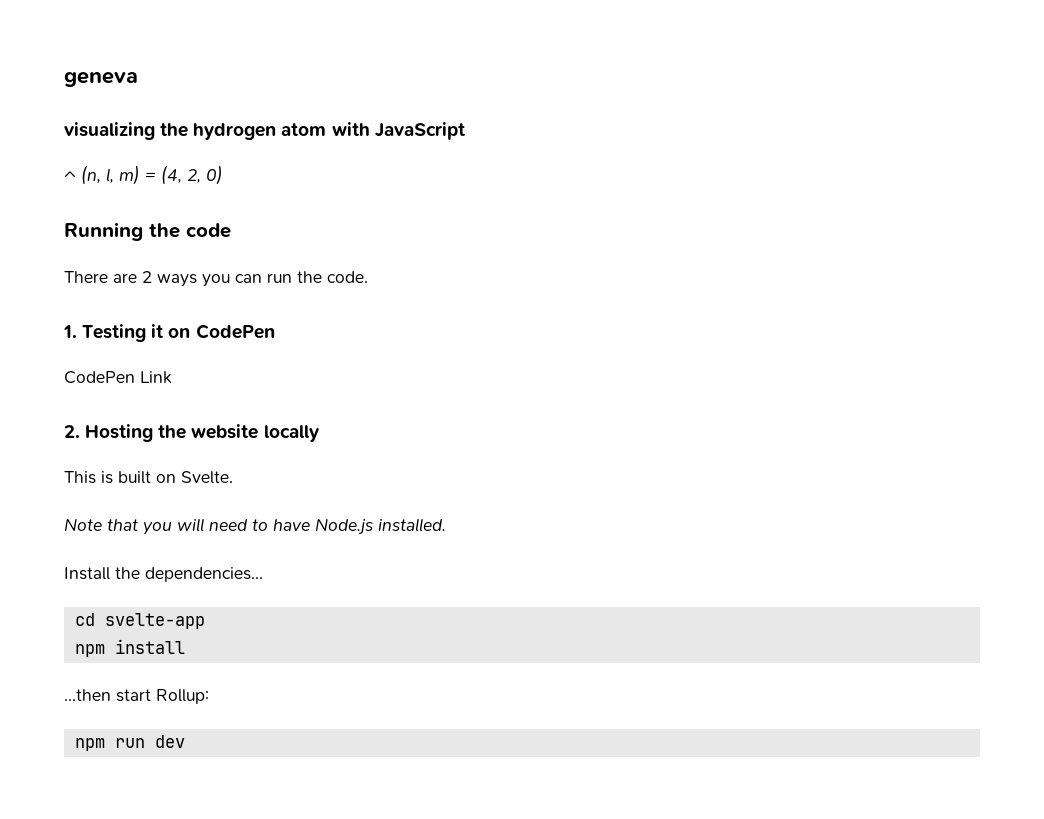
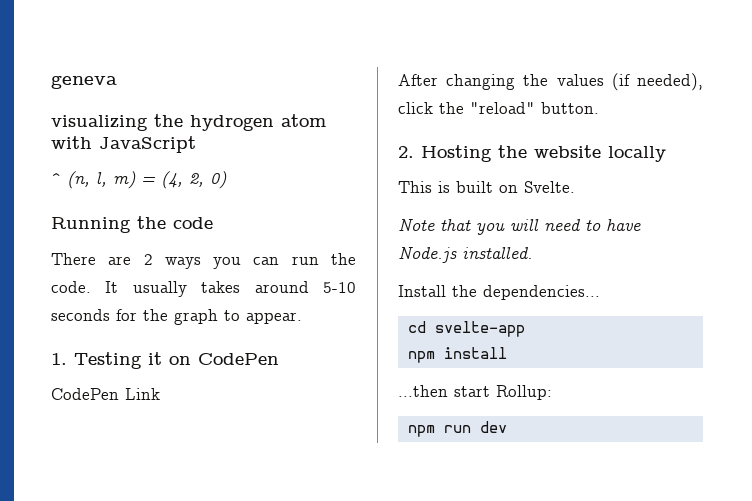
(368, 277) none -> [105,281,356,297] [51,309,302,325] It usually takes around 5-10 seconds for the graph to appear.
(172, 377) none -> [398,73,703,91] [398,102,599,114] // After changing the values (if needed), click the "reload" button.

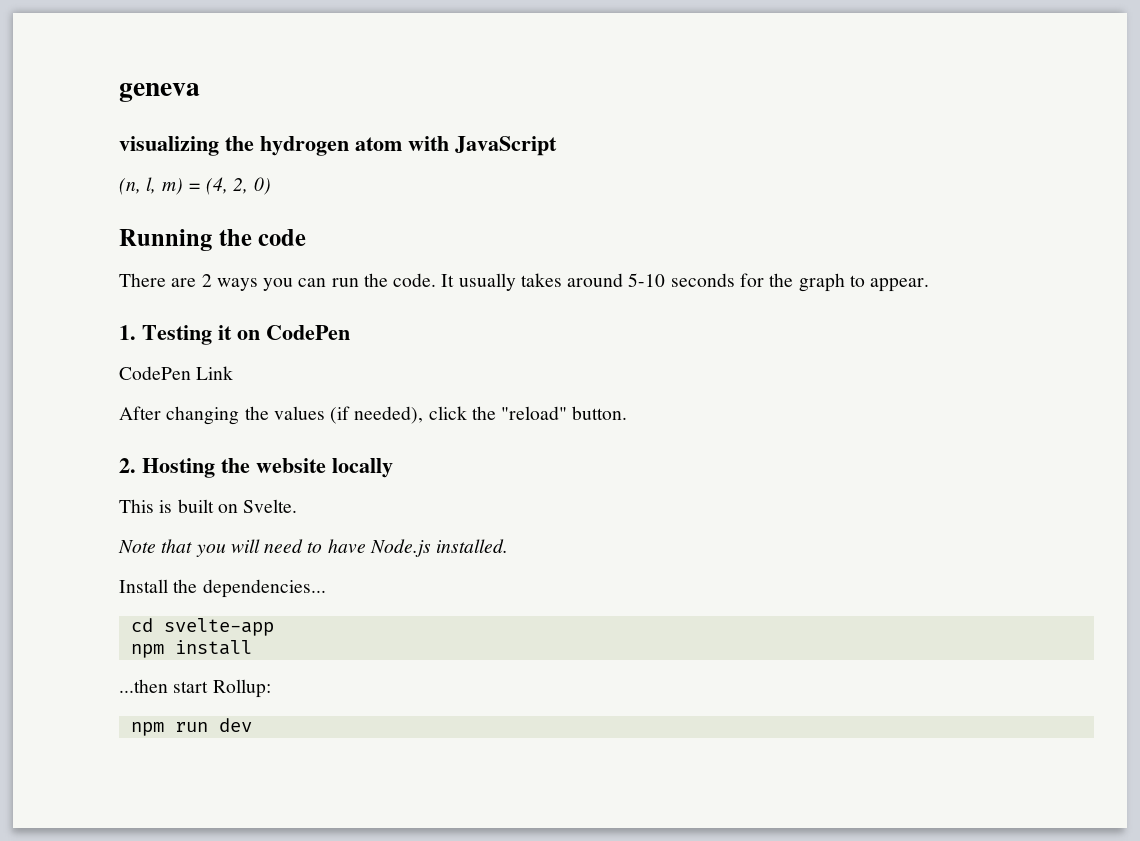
[51,173,61,184] ^ -> (557, 146) none

